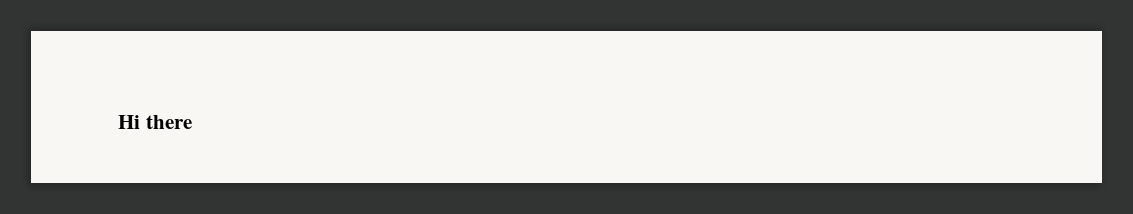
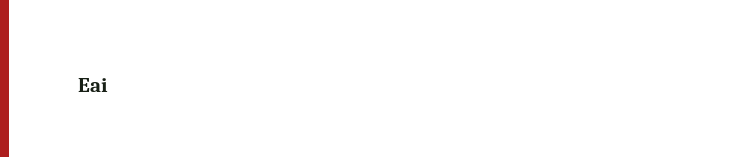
[118,115,192,129] Hi there -> [78,78,108,92] Eai

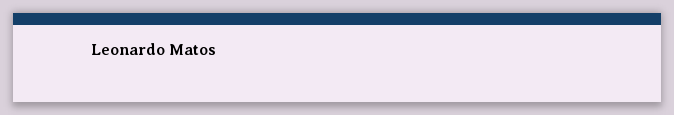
[78,78,108,92] Eai -> [91,43,217,55] Leonardo Matos

